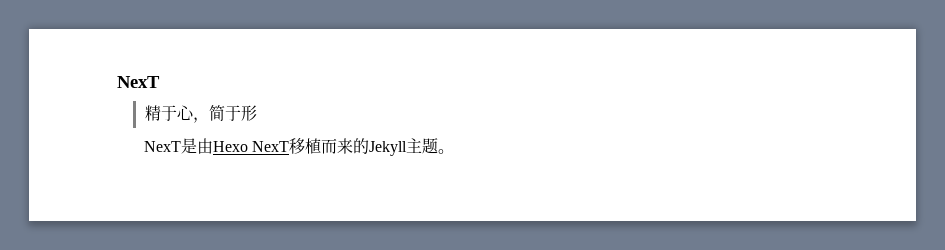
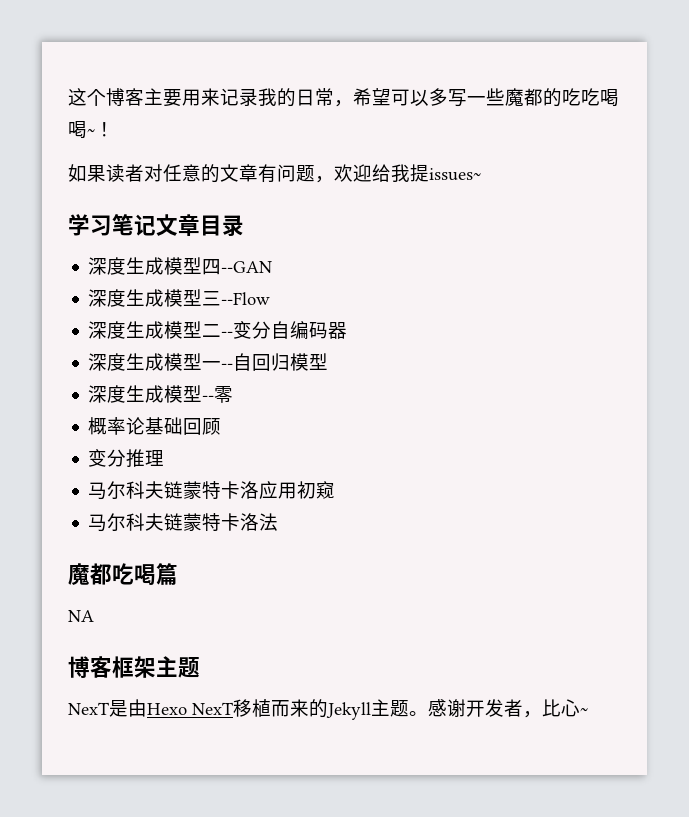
[117,76,160,88] [144,105,257,123] NexT // 精于心，简于形 -> [68,88,619,107] [68,121,114,139] [68,164,481,183] [68,214,244,237] [88,257,273,275] [88,289,271,307] [88,321,348,339] [88,353,329,371] [88,385,234,403] [88,417,222,435] [88,449,165,468] [88,481,336,500] [88,513,279,532] [68,563,178,585] [68,610,94,622] [68,656,200,678] 这个博客主要用来记录我的日常，希望可以多写一些魔都的吃吃喝喝~！ // 如果读者对任意的文章有问题，欢迎给我提issues~ // 学习笔记文章目录 // 深度生成模型四--GAN // 深度生成模型三--Flow // 深度生成模型二--变分自编码器 // 深度生成模型一--自回归模型 // 深度生成模型--零 // 概率论基础回顾 // 变分推理 // 马尔科夫链蒙特卡洛应用初窥 // 马尔科夫链蒙特卡洛法 // 魔都吃喝篇 // NA // 博客框架主题
(455, 151) none -> [428,699,588,718] 感谢开发者，比心~

